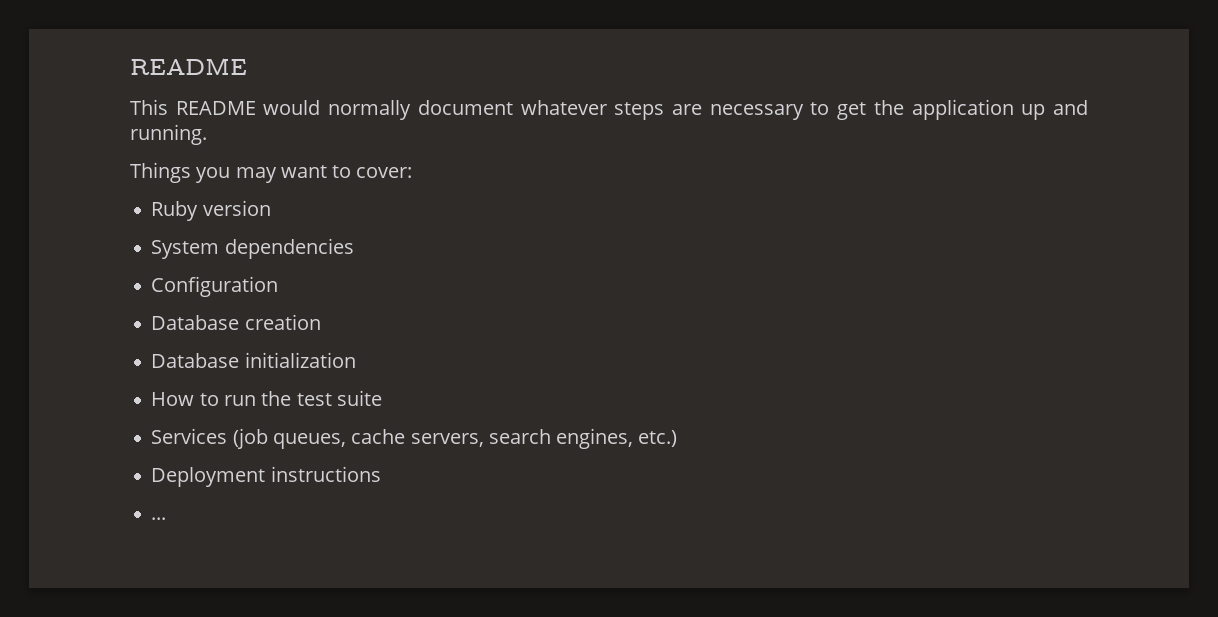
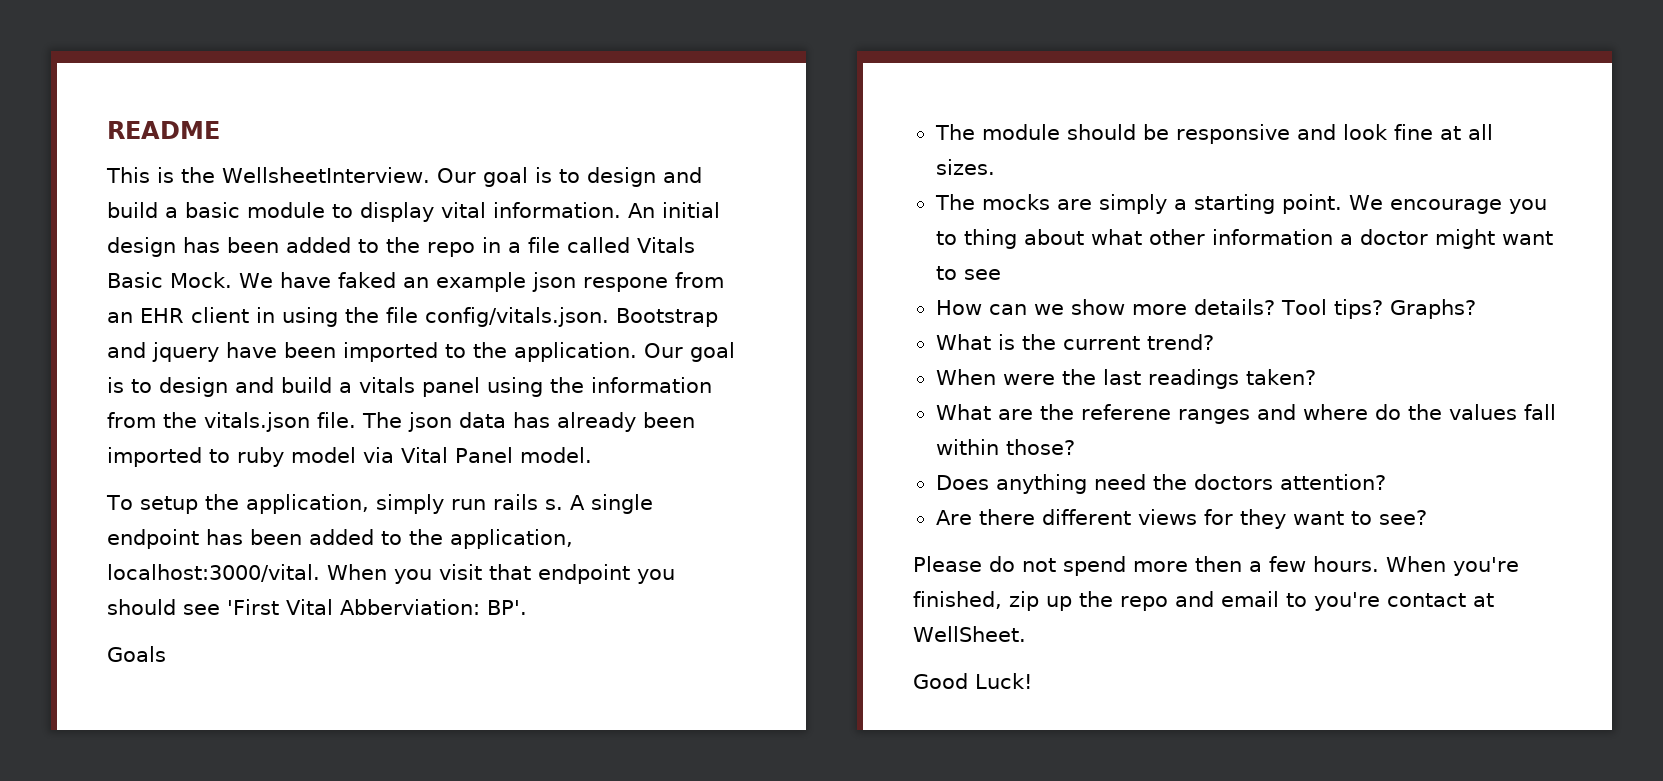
[175,99,1088,120] [130,124,207,145] [130,162,413,183] [151,200,271,221] [151,238,354,259] [151,276,279,297] [151,314,321,330] [151,352,356,368] [151,390,382,406] [151,428,678,449] [151,466,381,487] [151,517,167,520] README would normally document whatever steps are necessary to get the application up and running. // Things you may want to cover: // Ruby version // System dependencies // Configuration // Database creation // Database initialization // How to run the test suite // Services (job queues, cache servers, search engines, etc.) // Deployment instructions // ... -> [157,167,702,187] [107,202,720,222] [107,237,695,257] [107,272,724,292] [107,307,718,327] [107,342,735,362] [107,377,712,397] [107,412,695,432] [107,447,592,467] [106,494,653,514] [107,529,573,549] [107,564,675,584] [107,599,527,615] [107,646,166,662] [934,124,1493,144] [935,159,995,175] [934,194,1547,214] [935,229,1553,249] [935,266,1001,280] [935,299,1476,319] [935,334,1214,350] [935,369,1316,389] [935,404,1556,424] [935,439,1075,455] [935,474,1386,494] [935,509,1427,529] [913,556,1519,576] [913,591,1494,611] [913,626,1026,642] [913,673,1032,689] is the WellsheetInterview. Our goal is to design and build a basic module to display vital information. An initial design has been added to the repo in a file called Vitals Basic Mock. We have faked an example json respone from an EHR client in using the file config/vitals.json. Bootstrap and jquery have been imported to the application. Our goal is to design and build a vitals panel using the information from the vitals.json file. The json data has already been imported to ruby model via Vital Panel model. // To setup the application, simply run rails s. A single endpoint has been added to the application, localhost:3000/vital. When you visit that endpoint you should see 'First Vital Abberviation: BP'. // Goals // The module should be responsive and look fine at all sizes. // The mocks are simply a starting point. We encourage you to thing about what other information a doctor might want to see // How can we show more details? Tool tips? Graphs? // What is the current trend? // When were the last readings taken? // What are the referene ranges and where do the values fall within those? // Does anything need the doctors attention? // Are there different views for they want to see? // Please do not spend more then a few hours. When you're finished, zip up the repo and email to you're contact at WellSheet. // Good Luck!

